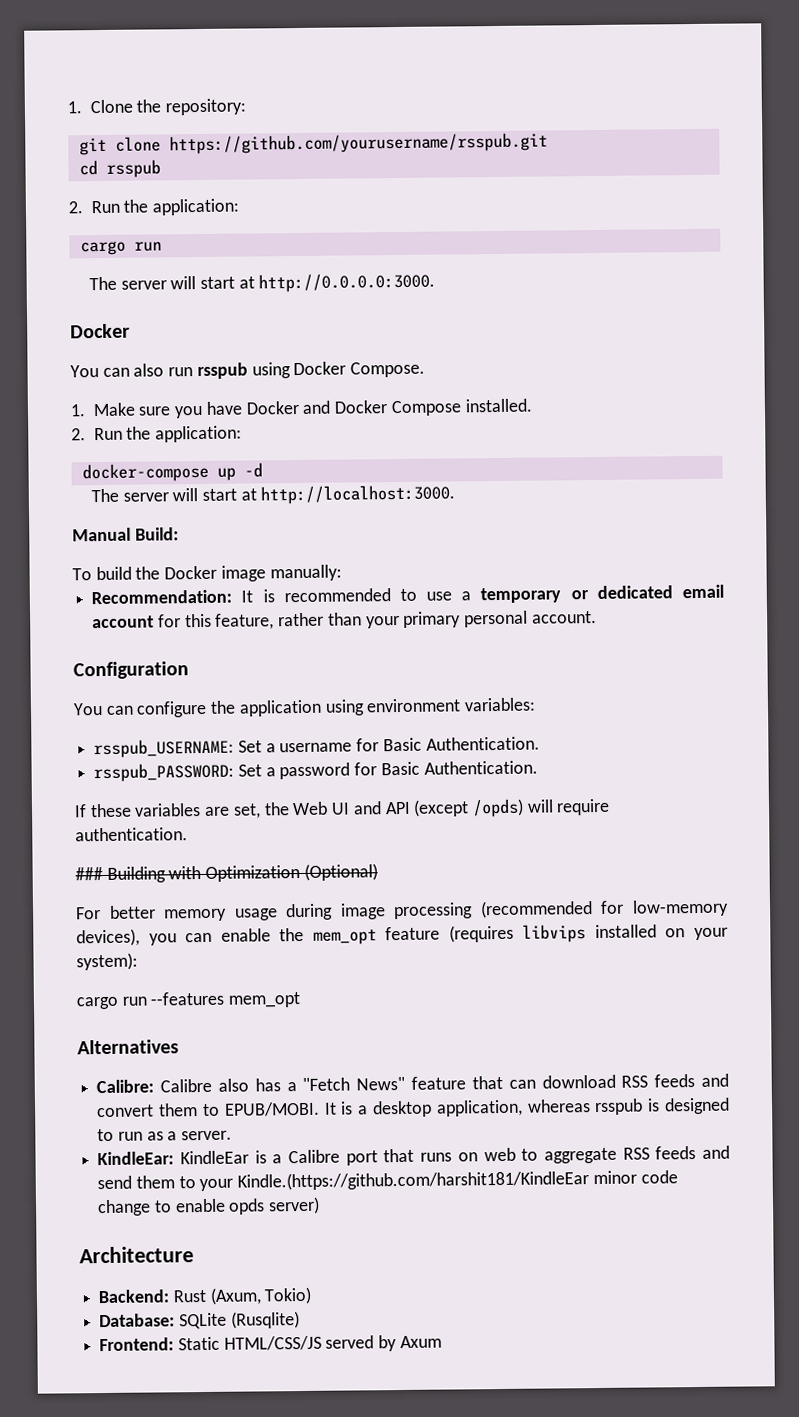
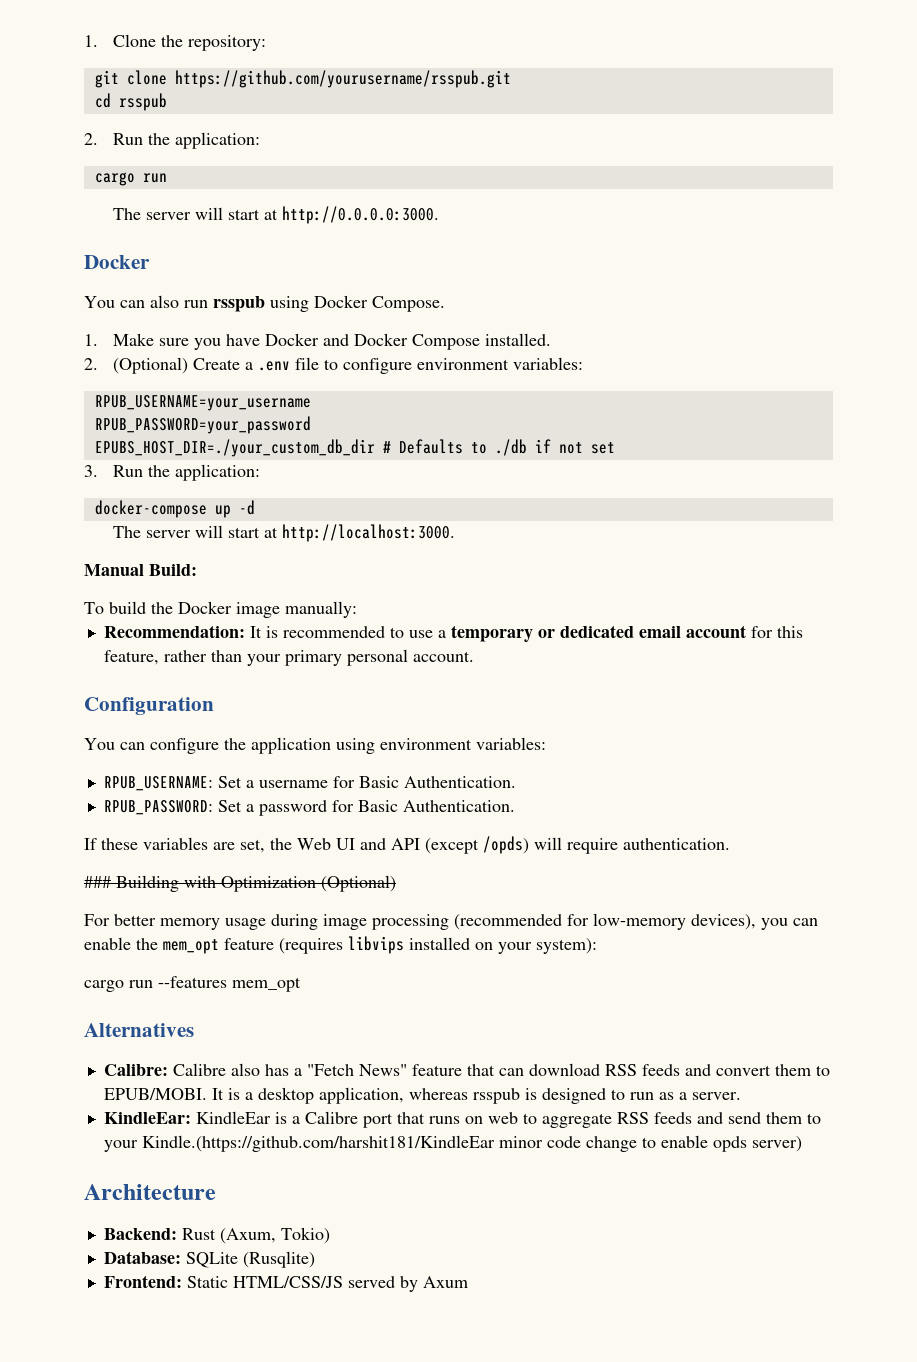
(86, 434) none -> [112,357,583,374] [94,395,311,411] [94,416,311,434] [94,439,615,457] [84,465,98,477] (Optional) Create a .env file to configure environment variables: // RPUB_USERNAME=your_username // RPUB_PASSWORD=your_password // EPUBS_HOST_DIR=./your_custom_db_dir # Defaults to ./db if not set // 3.
[93,738,235,759] rsspub_USERNAME: -> [103,776,213,791] RPUB_USERNAME:
[93,762,235,783] rsspub_PASSWORD: -> [103,800,213,815] RPUB_PASSWORD:

